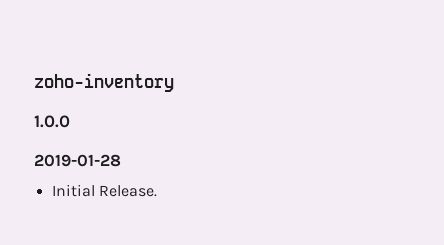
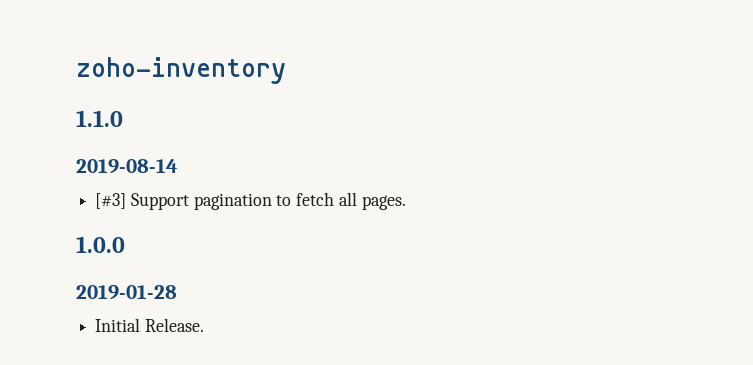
(174, 82) none -> [76,110,123,127] [76,159,178,174] [95,192,406,210] // 1.1.0 // 2019-08-14 // [#3] Support pagination to fetch all pages.

